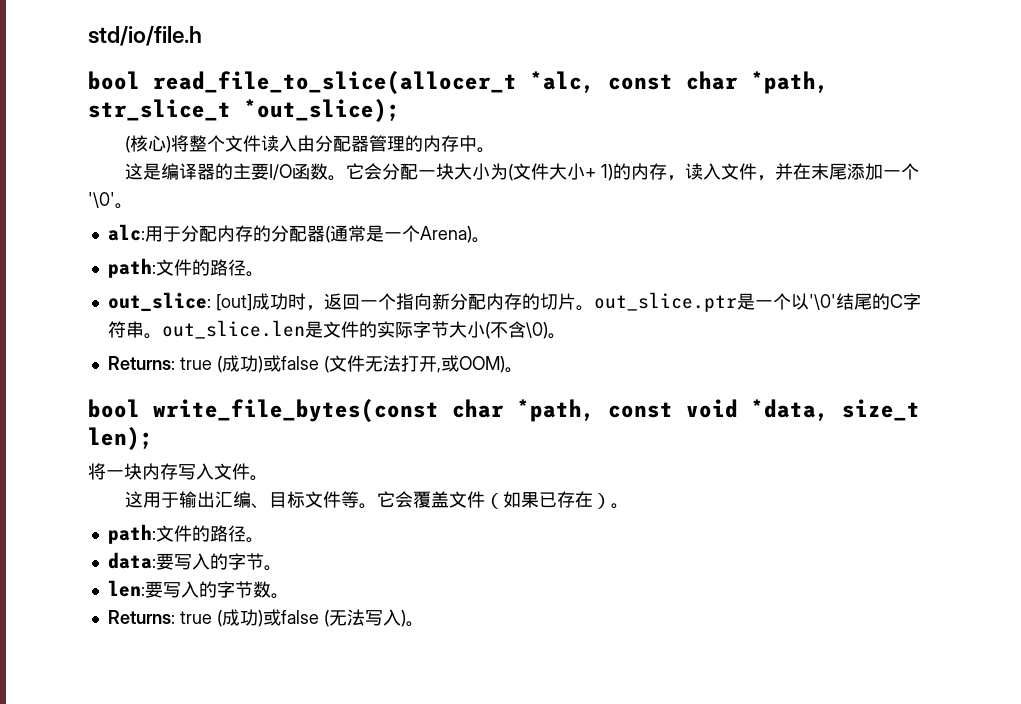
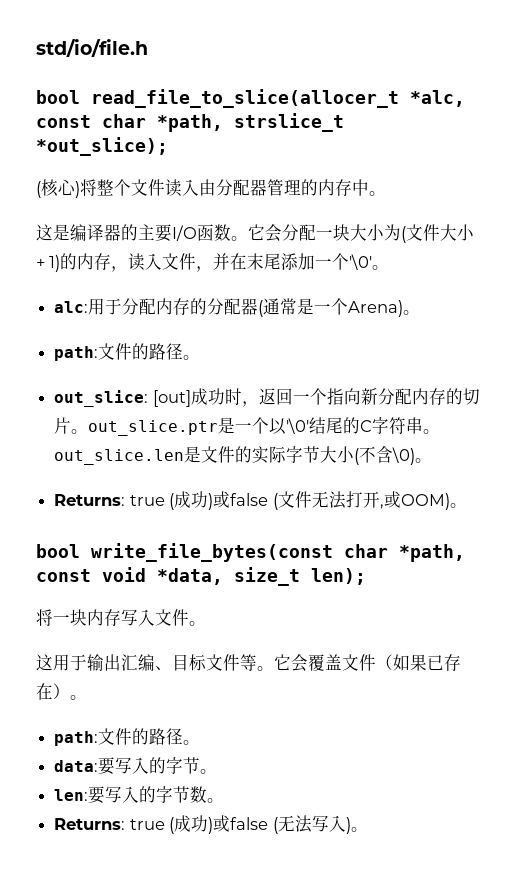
[88,99,231,121] str_slice_t -> [234,113,344,132] strslice_t

